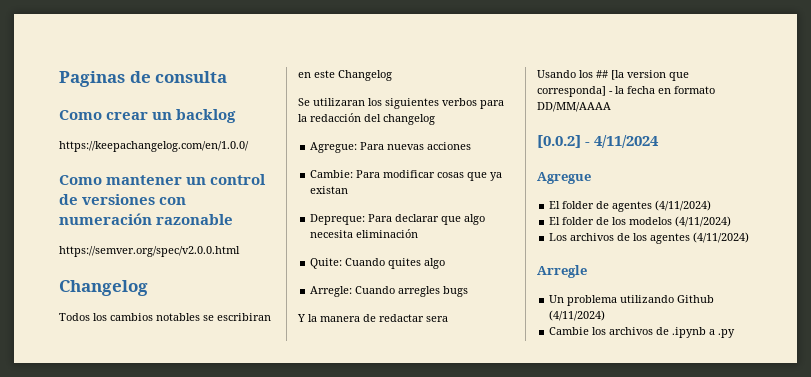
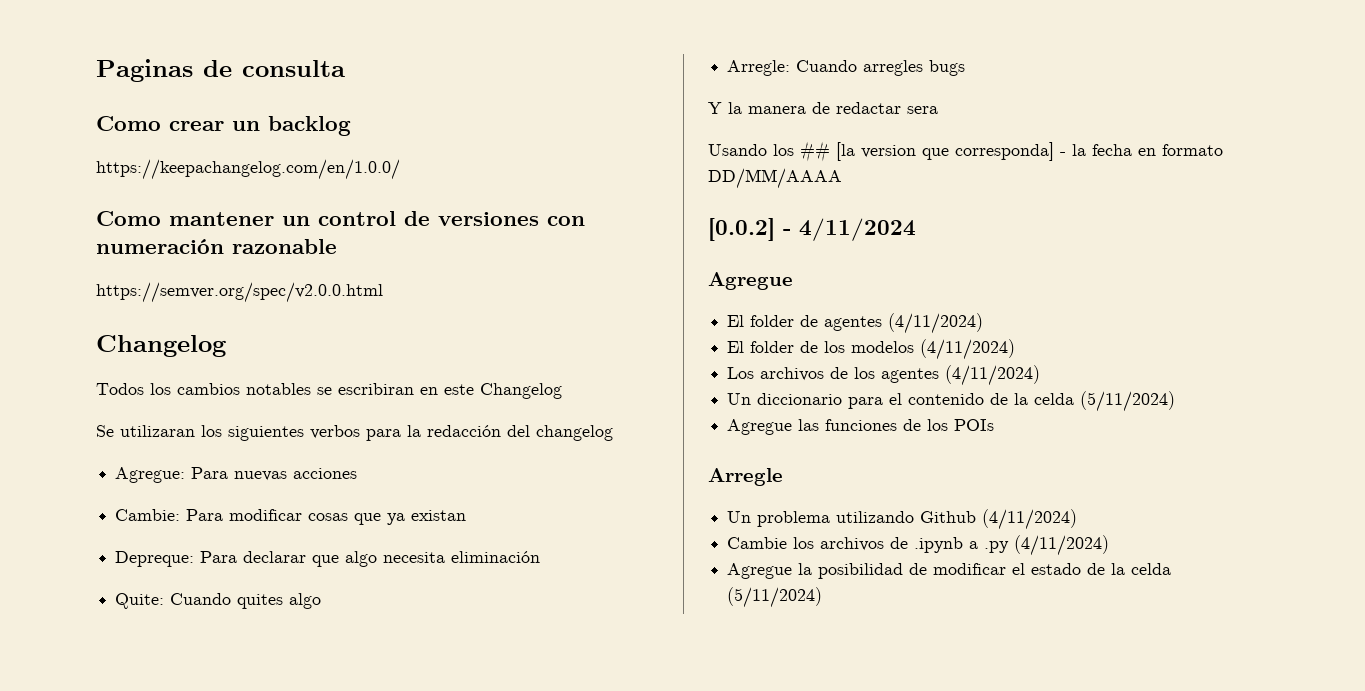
(750, 237) none -> [727,391,1176,412] [727,419,995,435] // Un diccionario para el contenido de la celda (5/11/2024) // Agregue las funciones de los POIs
(736, 333) none -> [1014,535,1110,556] [727,563,1172,579] [727,587,823,608] (4/11/2024) // Agregue la posibilidad de modificar el estado de la celda (5/11/2024)

